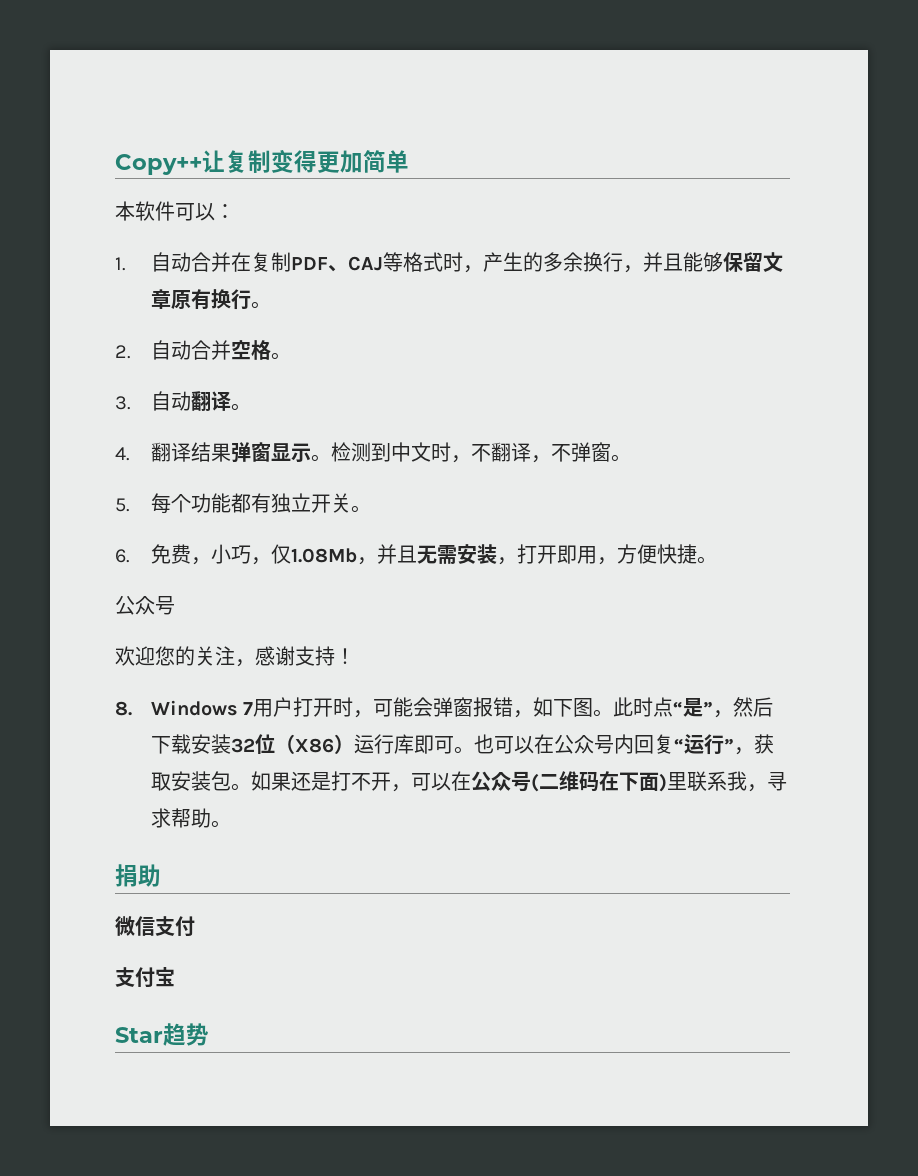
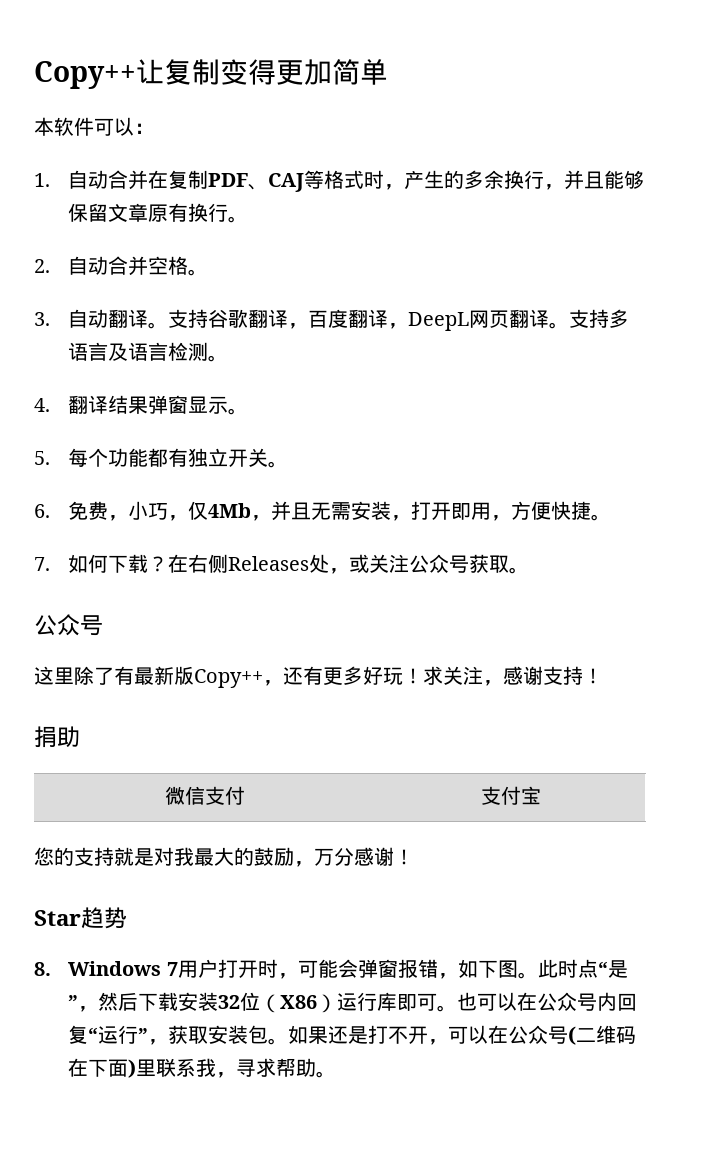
(251, 407) none -> [168,309,630,331] [68,342,229,362] 支持谷歌翻译，百度翻译，DeepL网页翻译。支持多语言及语言检测。
[330,442,631,463] 检测到中文时，不翻译，不弹窗。 -> (249, 411) none
[290,548,357,563] 1.08Mb -> [208,503,252,518] 4Mb
[115,595,175,615] [115,646,195,666] 公众号 // 欢迎您的 -> [34,554,530,574] [34,614,103,636] [34,666,443,688] 7.如何下载？在右侧Releases处，或关注公众号获取。 // 公众号 // 这里除了有最新版Copy++，还有更多好玩！求
(355, 656) none -> [34,726,80,748] [165,786,245,805] [480,786,541,805] [34,847,414,867] [34,907,127,929] // 捐助 // 微信支付 | 支付宝 // 您的支持就是对我最大的鼓励，万分感谢！ // Star趋势
[115,864,161,887] [115,916,195,937] [115,967,175,988] [115,1023,209,1046] // 捐助 // 微信支付 // 支付宝 // Star趋势 -> (337, 1074) none

